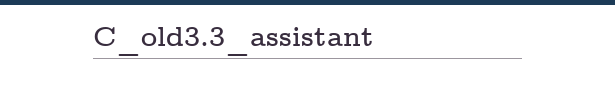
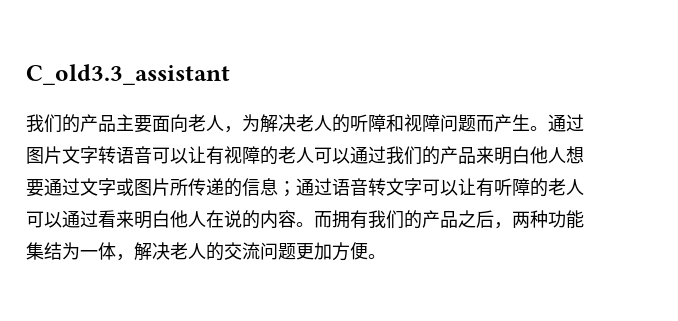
(374, 41) none -> [26,114,584,133] [26,146,584,165] [26,178,584,197] [26,210,584,229] [26,242,386,261] // 我们的产品主要面向老人，为解决老人的听障和视障问题而产生。通过图片文字转语音可以让有视障的老人可以通过我们的产品来明白他人想要通过文字或图片所传递的信息；通过语音转文字可以让有听障的老人可以通过看来明白他人在说的内容。而拥有我们的产品之后，两种功能集结为一体，解决老人的交流问题更加方便。

